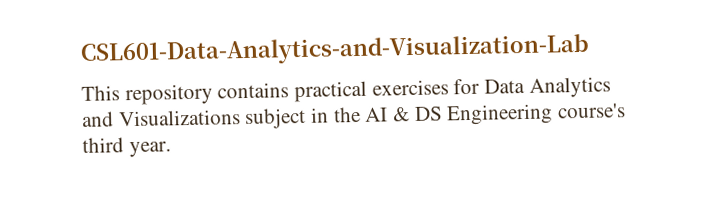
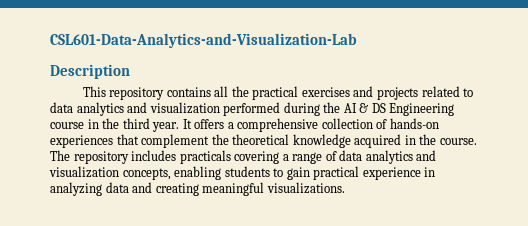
(590, 50) none -> [50,64,130,79] // Description
[294,76,611,103] [81,107,330,130] practical exercises for Data Analytics and Visualizations subject in -> [214,86,474,100] [50,102,320,116] all the practical exercises and projects related to data analytics and visualization performed during
[557,103,627,119] [82,137,171,158] course's third year. -> [50,118,439,132] [50,134,477,148] [50,150,437,164] [49,166,436,180] [50,182,345,196] course in the third year. It offers a comprehensive collection of hands-on experiences that complement the theoretical knowledge acquired in the course. The repository includes practicals covering a range of data analytics and visualization concepts, enabling students to gain practical experience in analyzing data and creating meaningful visualizations.

